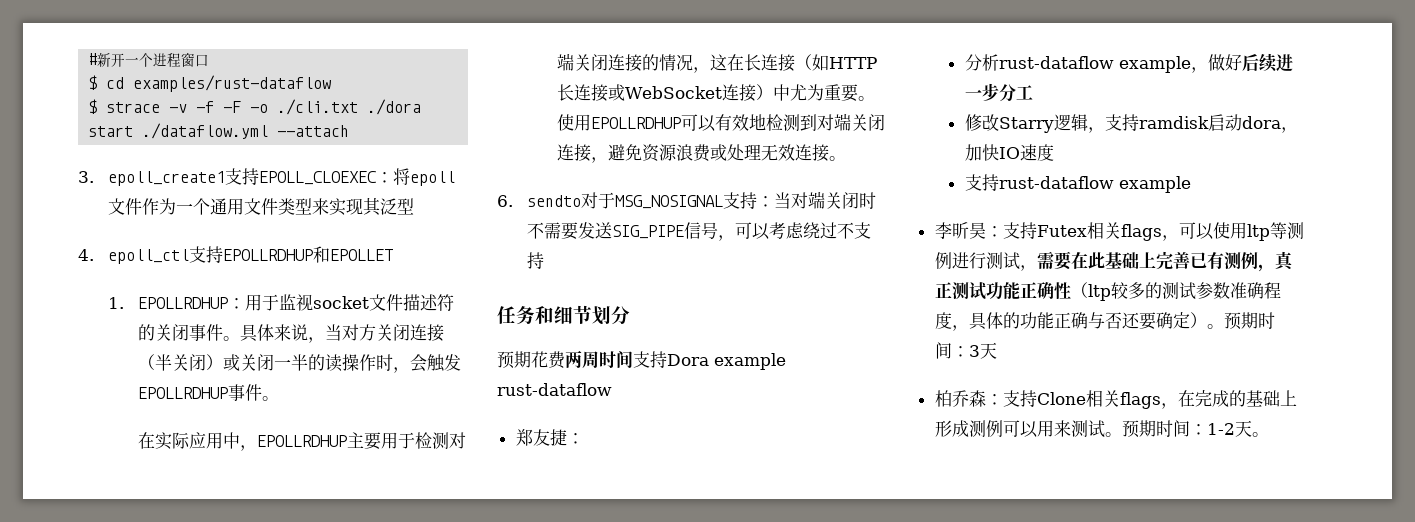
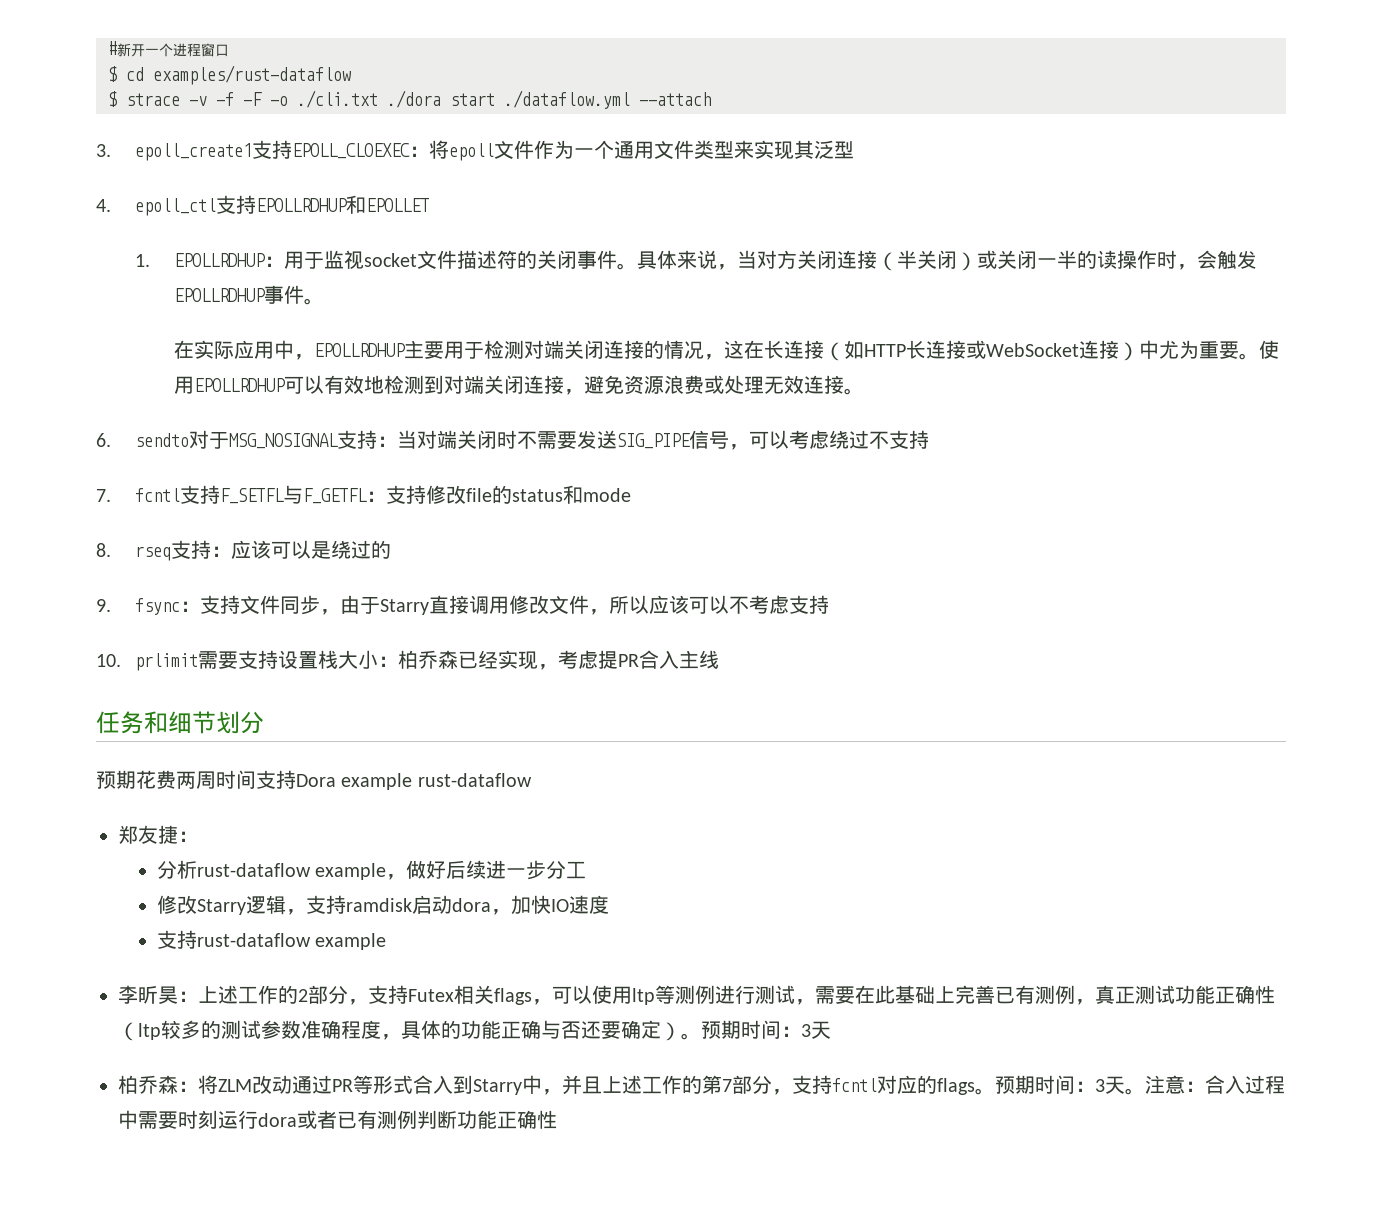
(545, 260) none -> [96,485,631,504] [96,540,391,561] [96,595,829,615] [96,650,719,671] // 7. fcntl支持F_SETFL与F_GETFL：支持修改file的status和mode // 8. rseq支持：应该可以是绕过的 // 9. fsync：支持文件同步，由于Starry直接调用修改文件，所以应该可以不考虑支持 // 10. prlimit需要支持设置栈大小：柏乔森已经实现，考虑提PR合入主线
(1003, 231) none -> [198,985,368,1005] 上述工作的2部分，
[1002,390,1297,409] [934,420,1269,438] 支持Clone相关flags，在完成的基础上形成测例可以用来测试。预期时间：1-2天。 -> [198,1075,1285,1095] [118,1110,557,1129] 将ZLM改动通过PR等形式合入到Starry中，并且上述工作的第7部分，支持fcntl对应的flags。预期时间：3天。注意：合入过程中需要时刻运行dora或者已有测例判断功能正确性

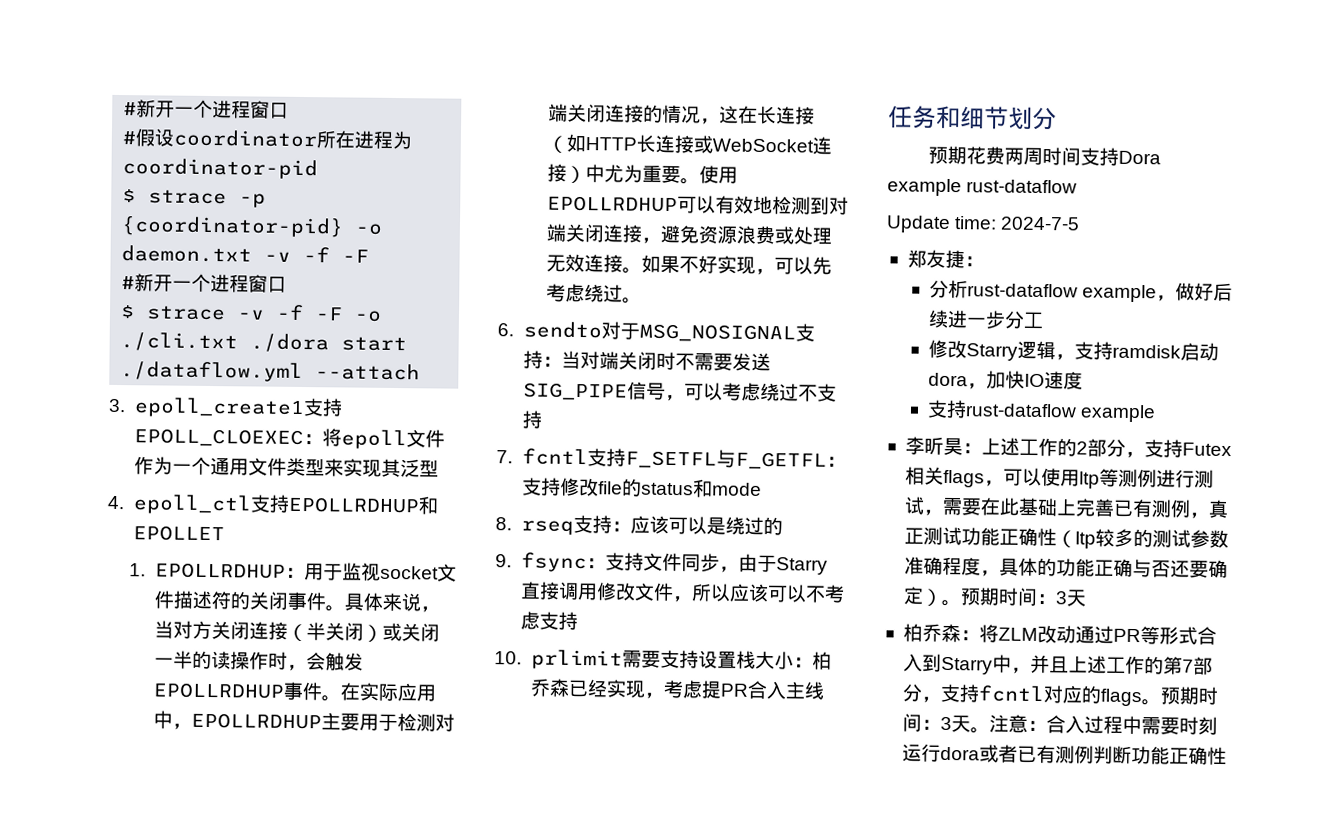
[108,41,229,57] [108,65,351,85] #新开一个进程窗口 // $ cd examples/rust-dataflow -> [123,99,290,119] [122,128,413,150] [122,158,319,180] [122,189,267,208] [121,216,383,238] [121,245,370,263] [121,273,288,293] #新开一个进程窗口 // #假设coordinator所在进程为coordinator-pid // $ strace -p {coordinator-pid} -o daemon.txt -v -f -F // #新开一个进程窗口
(324, 301) // -> (341, 698) none
(864, 391) none -> [640,254,832,276] [545,283,642,304] 如果不好实现，可以先考虑绕过。
(532, 780) none -> [886,215,1081,234] // Update time: 2024-7-5

